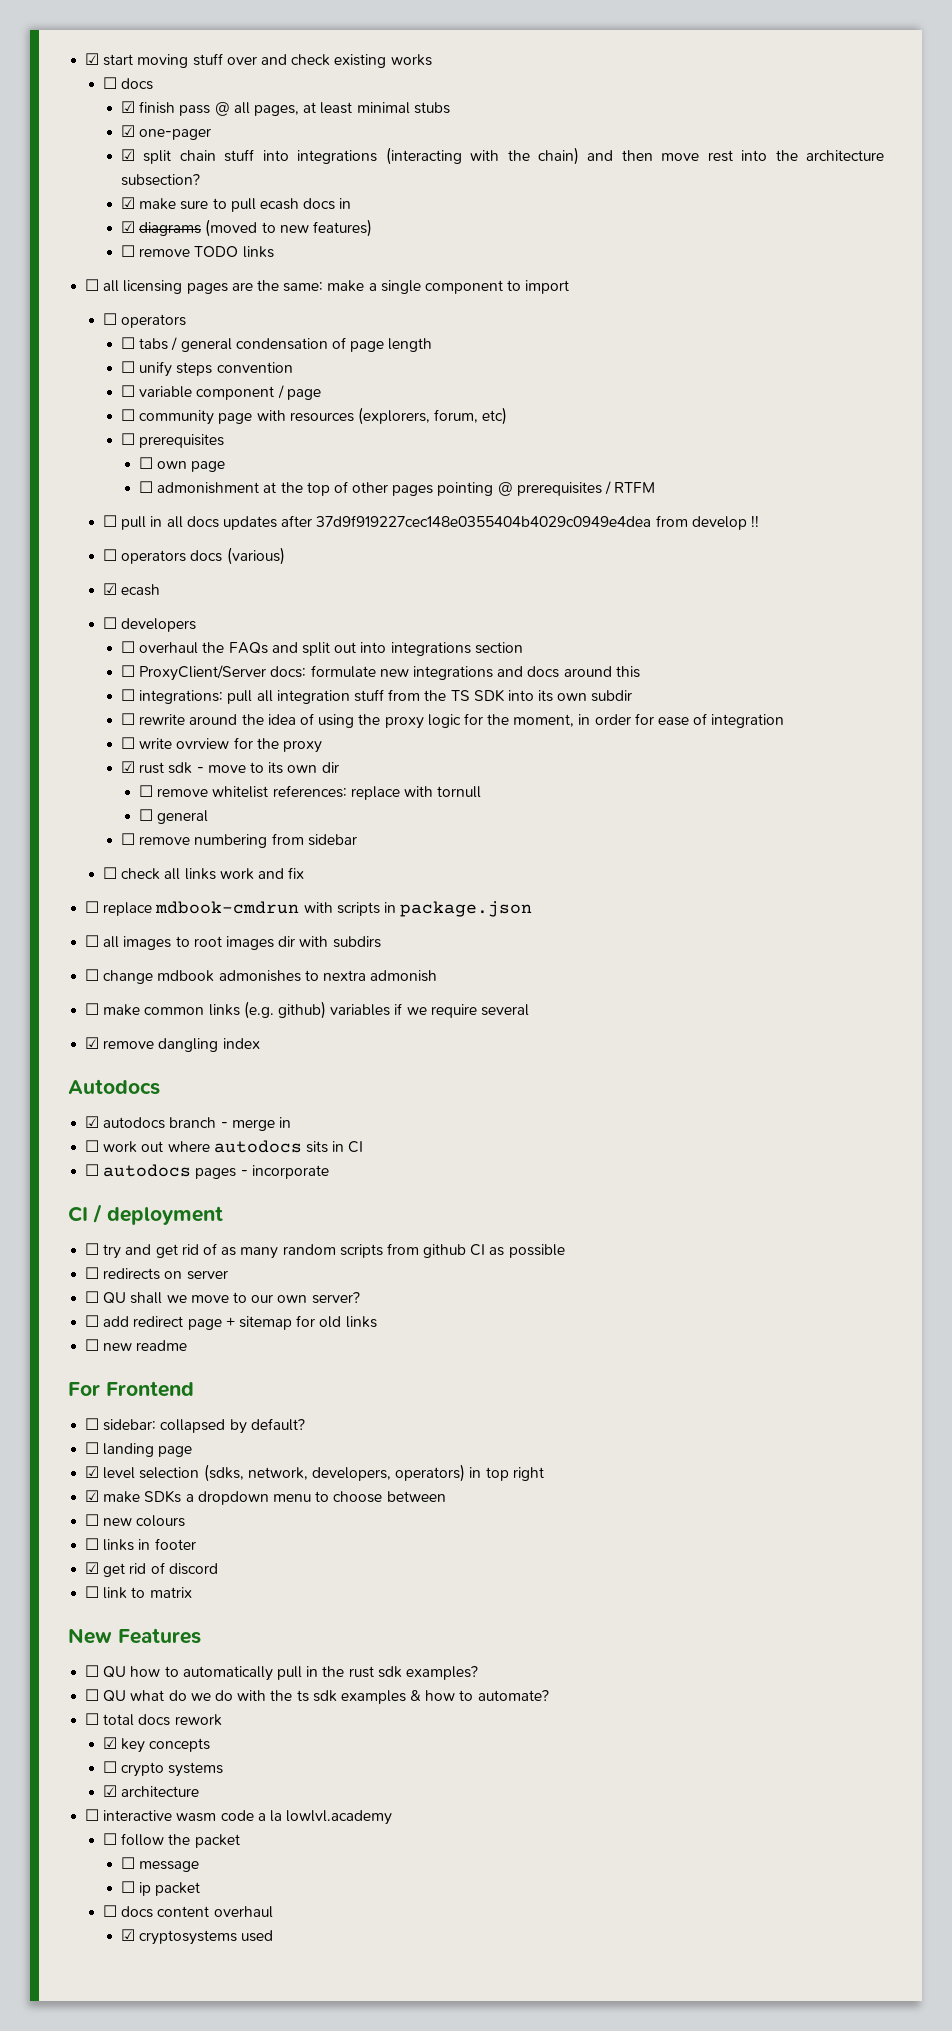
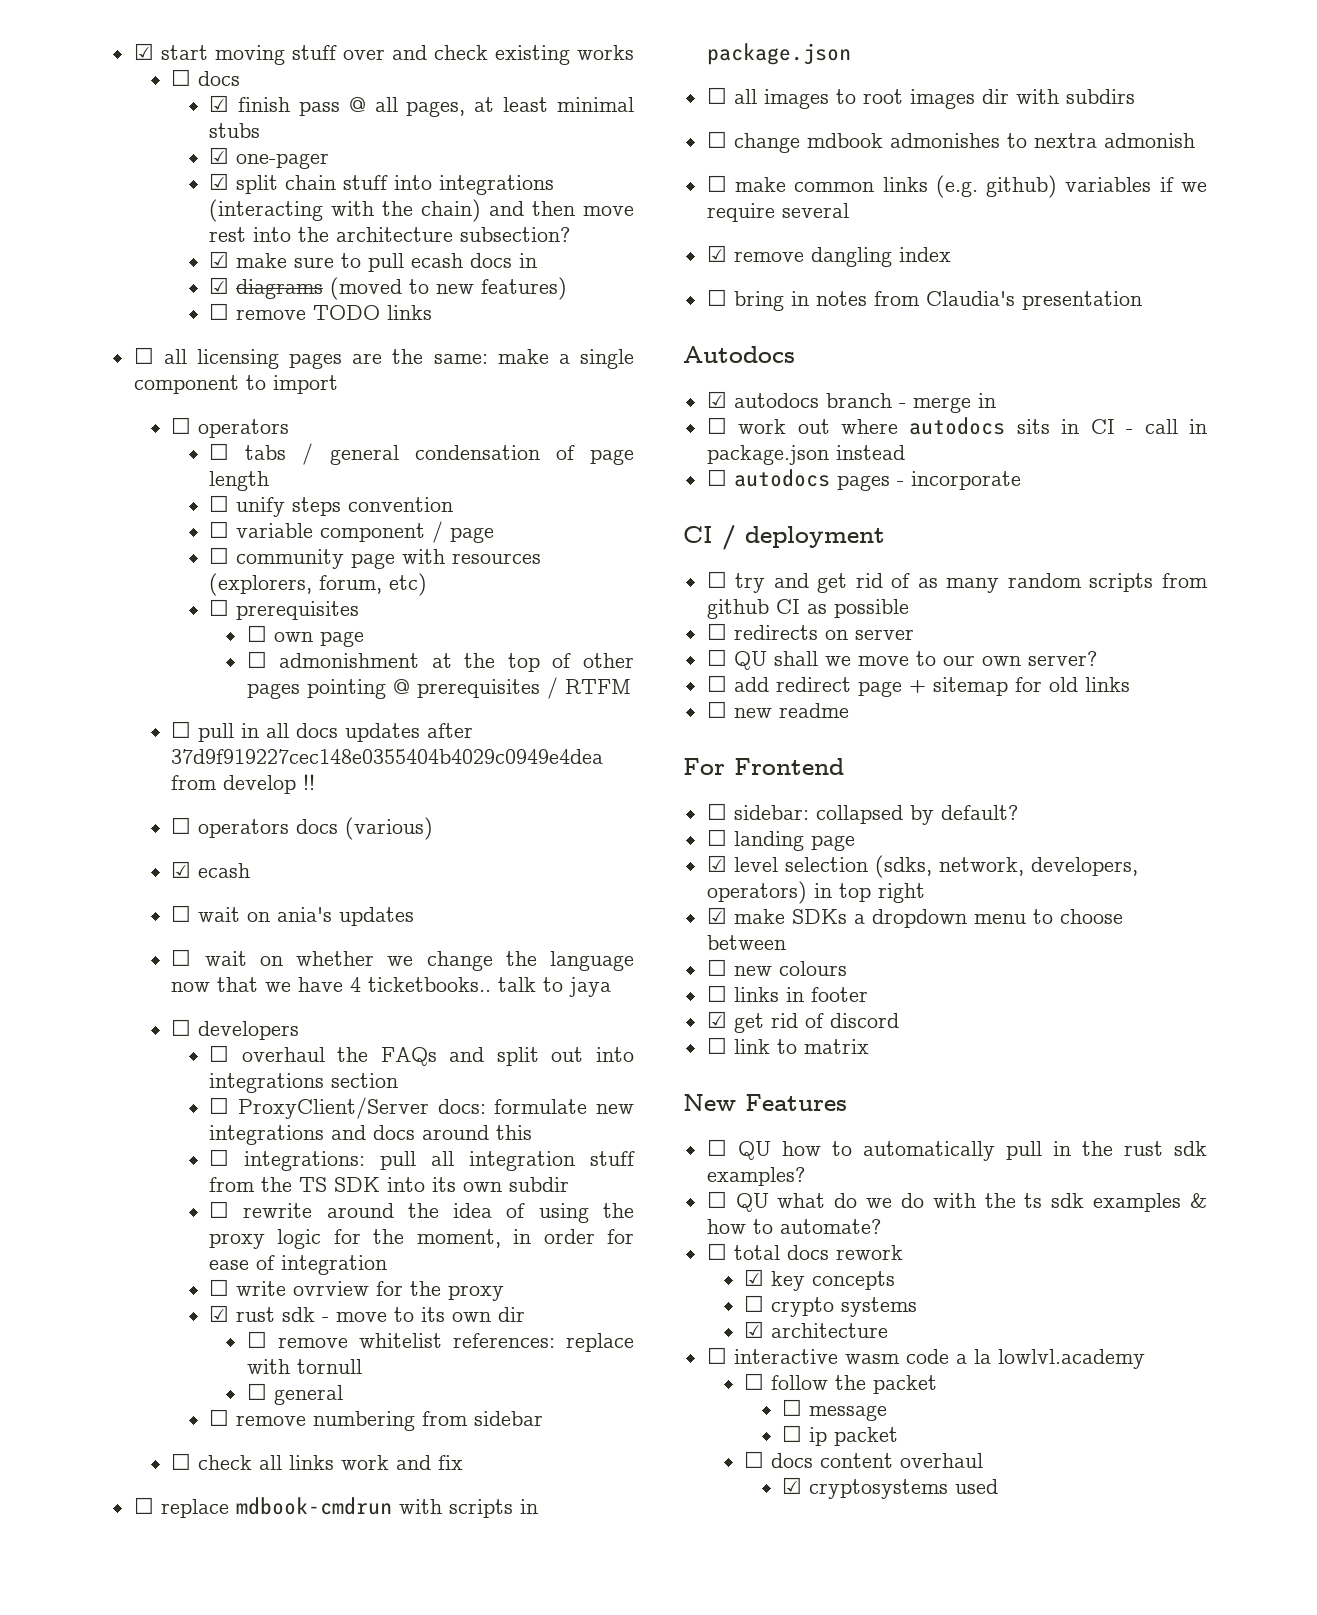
(161, 590) none -> [171,905,415,926] [171,949,634,971] [171,977,612,997] // ☐ wait on ania's updates // ☐ wait on whether we change the language now that we have 4 ticketbooks.. talk to jaya
(260, 1043) none -> [706,289,1142,311] // ☐ bring in notes from Claudia's presentation
(364, 1147) none -> [1126,419,1207,434] [706,445,905,465] - call in package.json instead

